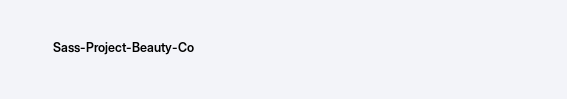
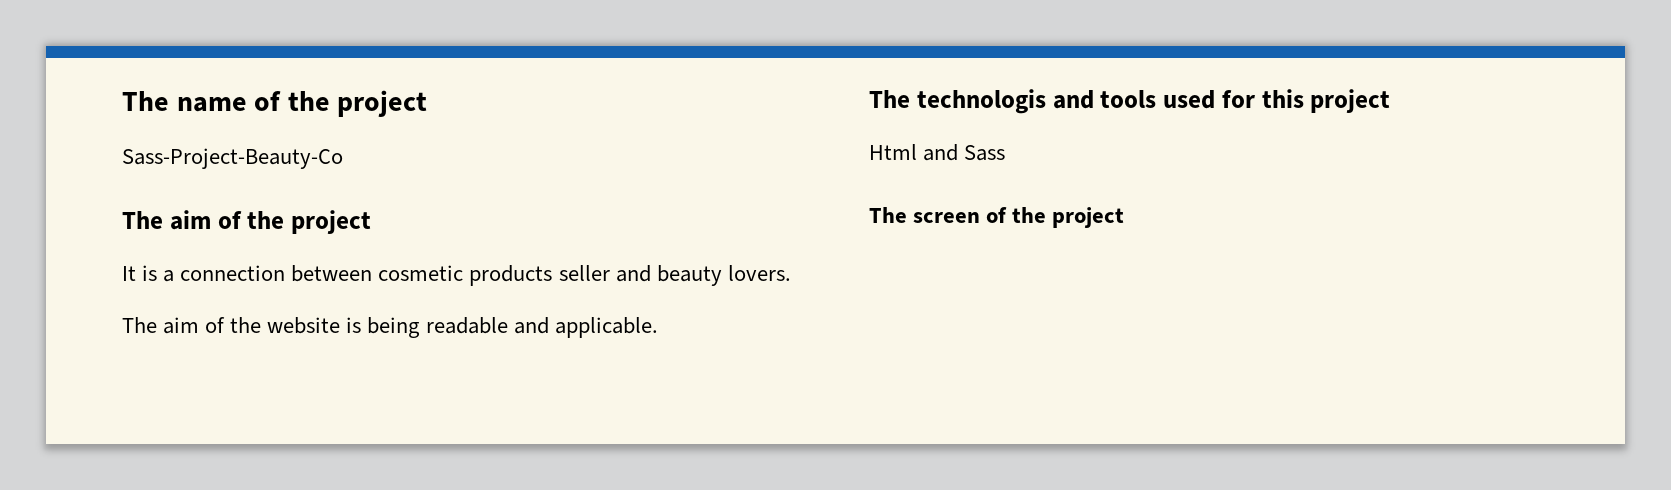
[53,42,194,55] Sass-Project-Beauty-Co -> [122,90,428,117] [122,148,343,169] [122,210,371,234] [122,265,791,286] [122,317,658,338] [869,89,1391,114] [869,144,1006,161] [869,207,1125,228] The name of the project // Sass-Project-Beauty-Co // The aim of the project // It is a connection between cosmetic products seller and beauty lovers. // The aim of the website is being readable and applicable. // The technologis and tools used for this project // Html and Sass // The screen of the project

